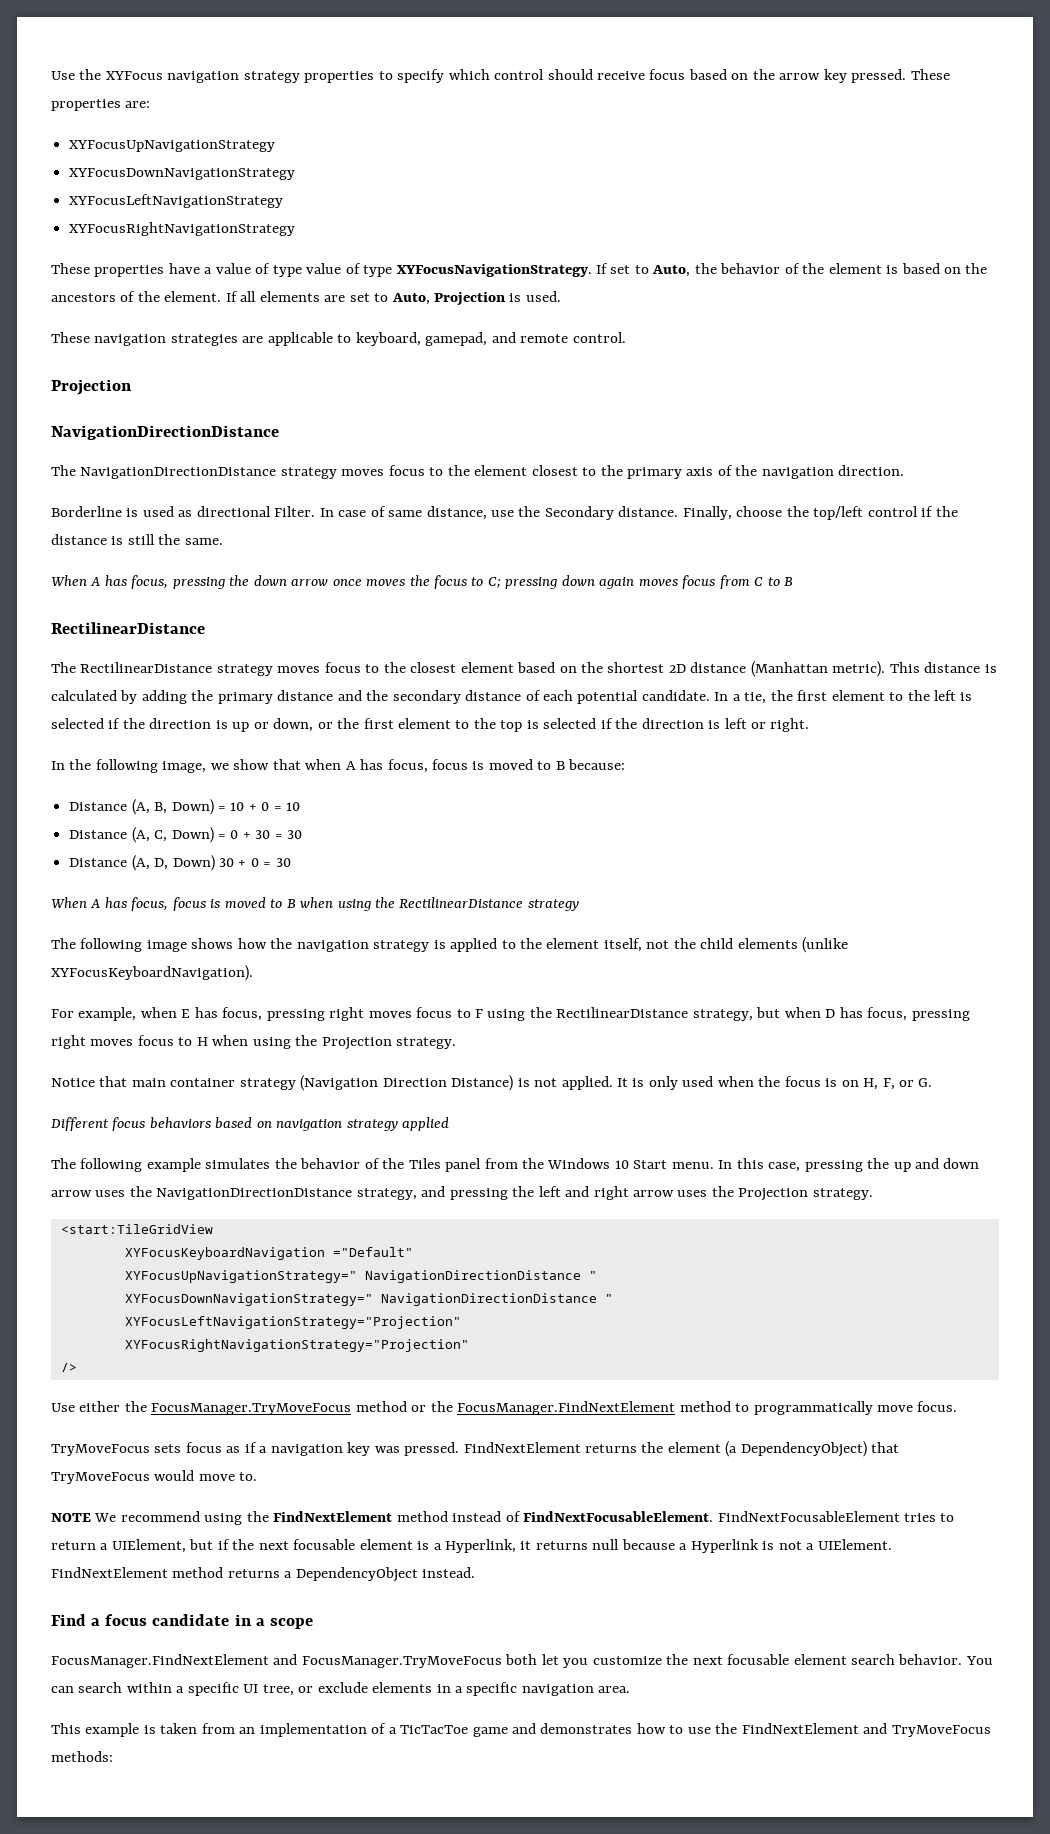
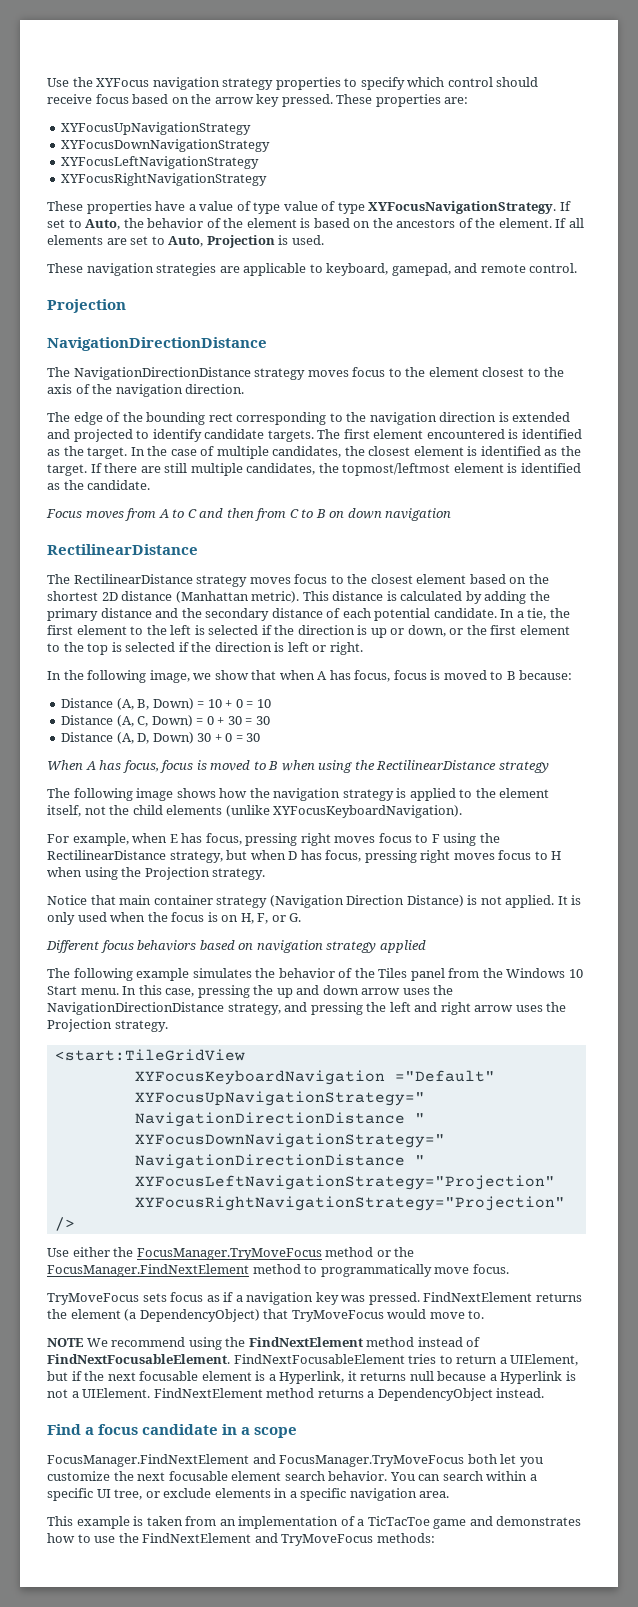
[627,467,683,479] primary -> (565, 372) none
[51,506,958,520] [51,534,223,545] [51,575,716,589] Borderline is used as directional Filter. In case of same distance, use the Secondary distance. Finally, choose the top/left control if the distance is still the same. // When A has focus, pressing the down arrow once moves the focus to C; pressing down again moves focus -> [47,412,571,425] [47,429,582,442] [47,446,581,459] [47,463,581,476] [47,480,151,490] [46,508,254,521] The edge of the bounding rect corresponding to the navigation direction is extended and projected to identify candidate targets. The first element encountered is identified as the target. In the case of multiple candidates, the closest element is identified as the target. If there are still multiple candidates, the topmost/leftmost element is identified as the candidate. // Focus moves from A to C and then
(794, 581) none -> [329,508,452,521] on down navigation

